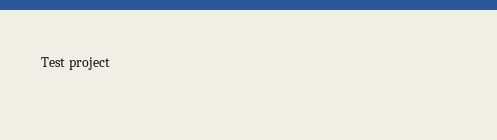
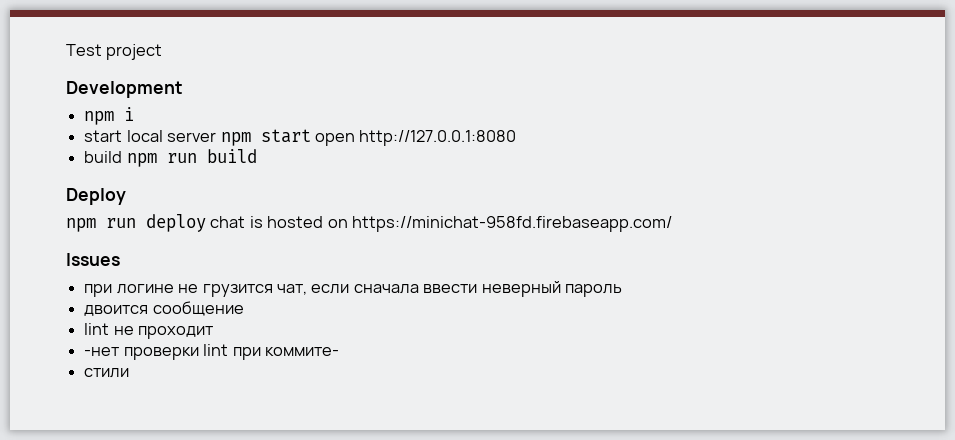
(110, 63) none -> [66,81,183,98] [84,107,135,125] [84,129,517,146] [84,149,257,167] [66,188,126,205] [66,214,673,232] [66,253,120,266] [84,281,623,297] [84,301,244,316] [84,323,214,339] [84,344,339,360] [84,368,130,378] // Development // npm i // start local server npm start open http://127.0.0.1:8080 // build npm run build // Deploy // npm run deploy chat is hosted on https://minichat-958fd.firebaseapp.com/ // Issues // при логине не грузится чат, если сначала ввести неверный пароль // двоится сообщение // lint не проходит // -нет проверки lint при коммите- // стили

